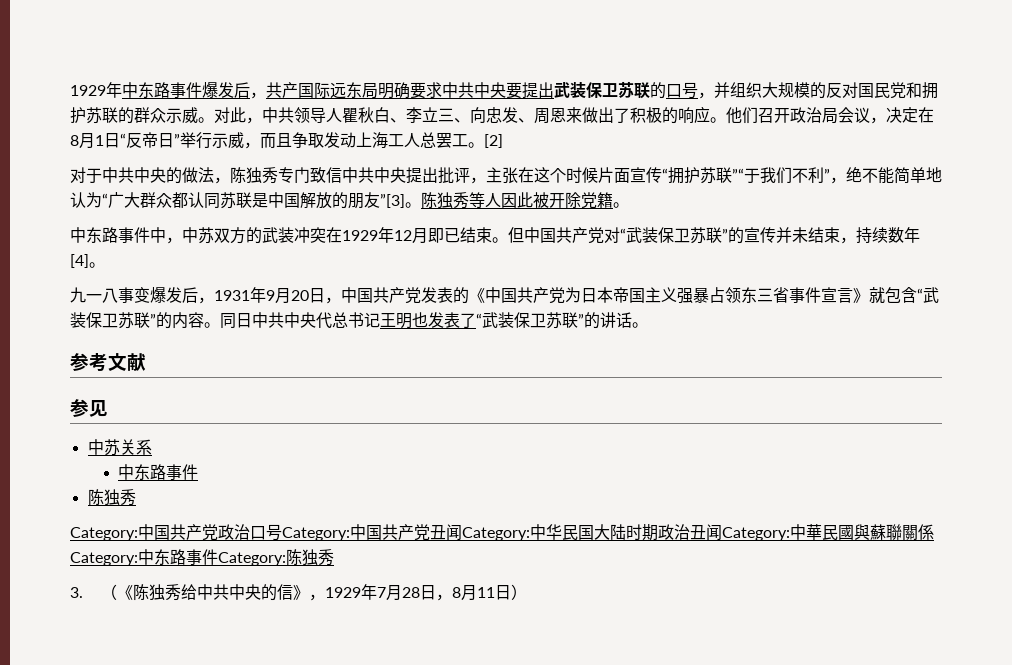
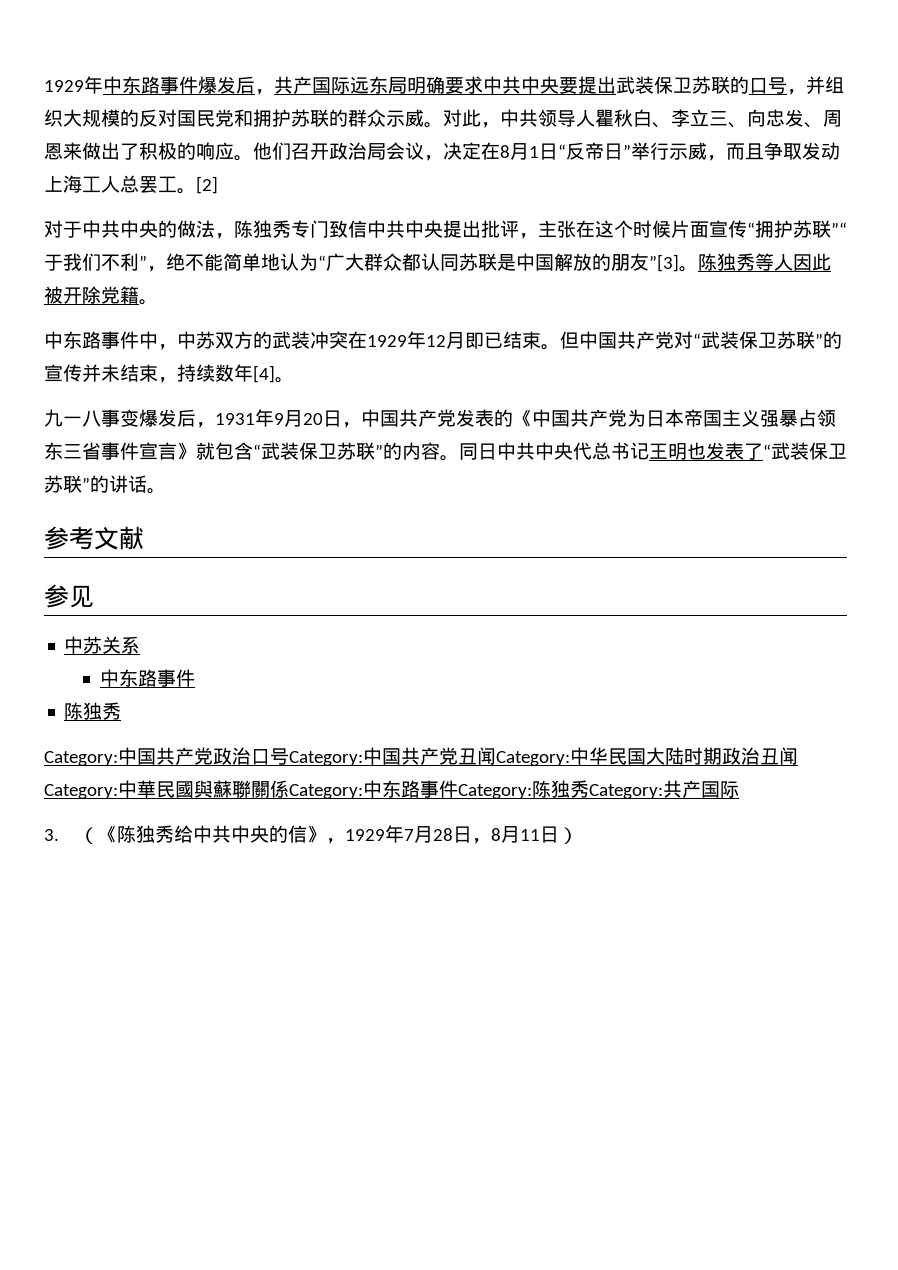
(334, 557) none -> [589,780,739,799] Category:共产国际

